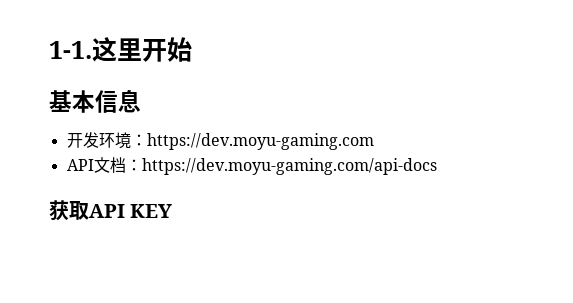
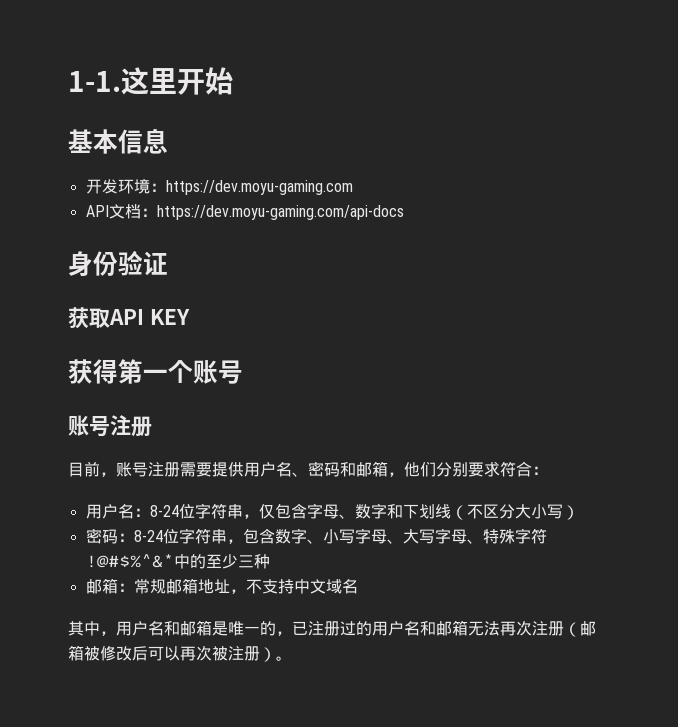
(437, 166) none -> [68,251,168,276] // 身份验证
(173, 211) none -> [68,359,243,384] [68,415,152,437] [68,461,548,477] [85,503,579,520] [85,528,547,544] [85,554,270,569] [85,578,358,594] [68,620,596,637] [68,645,292,662] // 获得第一个账号 // 账号注册 // 目前，账号注册需要提供用户名、密码和邮箱，他们分别要求符合： // 用户名：8-24位字符串，仅包含字母、数字和下划线（不区分大小写） // 密码：8-24位字符串，包含数字、小写字母、大写字母、特殊字符!@#$%^&*中的至少三种 // 邮箱：常规邮箱地址，不支持中文域名 // 其中，用户名和邮箱是唯一的，已注册过的用户名和邮箱无法再次注册（邮箱被修改后可以再次被注册）。

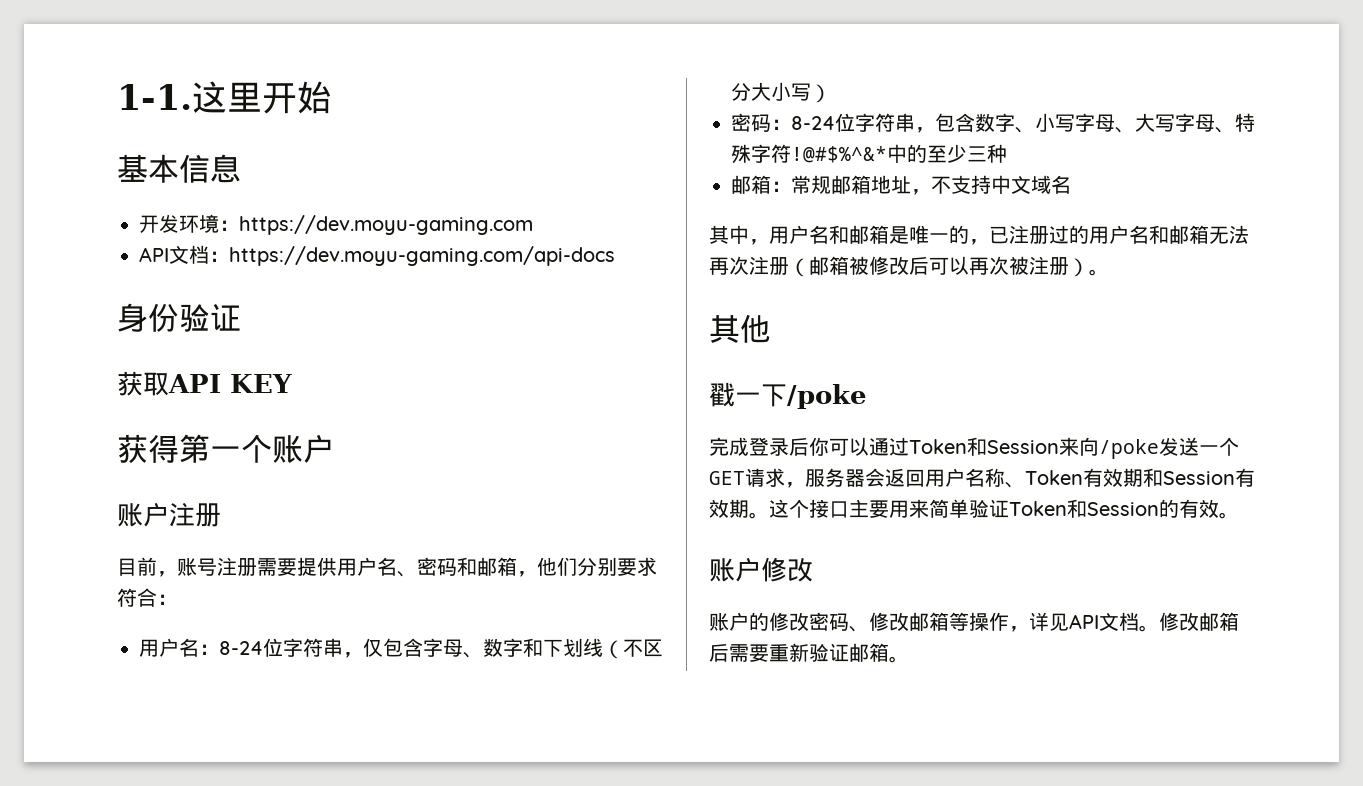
[218,360,243,384] [68,415,110,437] 号 // 账号 -> [303,434,334,463] [117,502,169,527] 户 // 账户
(292, 658) none -> [709,314,771,343] [709,382,867,409] [709,437,1239,459] [709,468,1255,488] [709,499,1239,519] [709,557,813,582] [709,612,1239,632] [709,643,909,663] // 其他 // 戳一下/poke // 完成登录后你可以通过Token和Session来向/poke发送一个GET请求，服务器会返回用户名称、Token有效期和Session有效期。这个接口主要用来简单验证Token和Session的有效。 // 账户修改 // 账户的修改密码、修改邮箱等操作，详见API文档。修改邮箱后需要重新验证邮箱。

